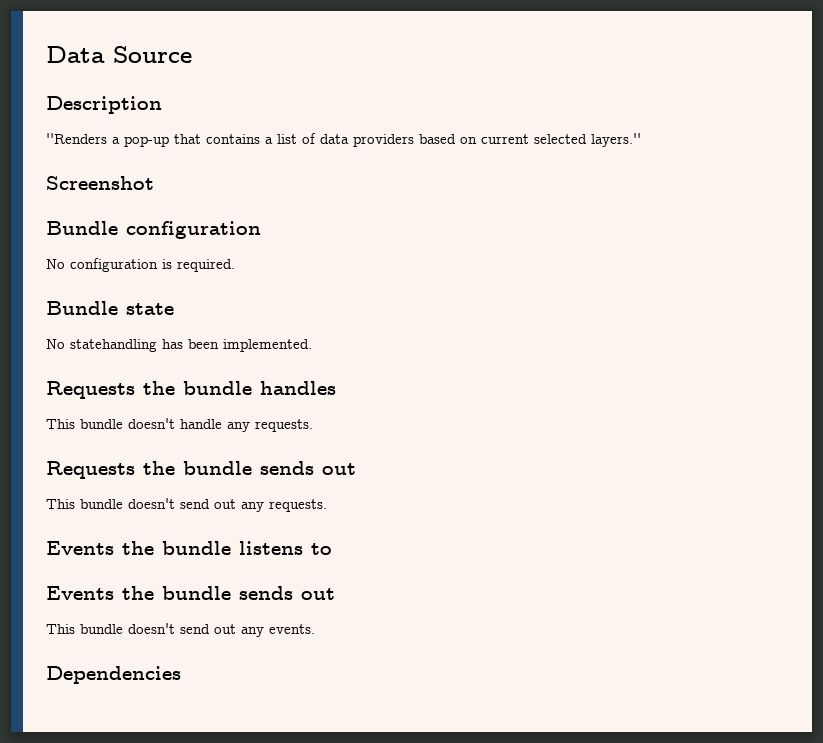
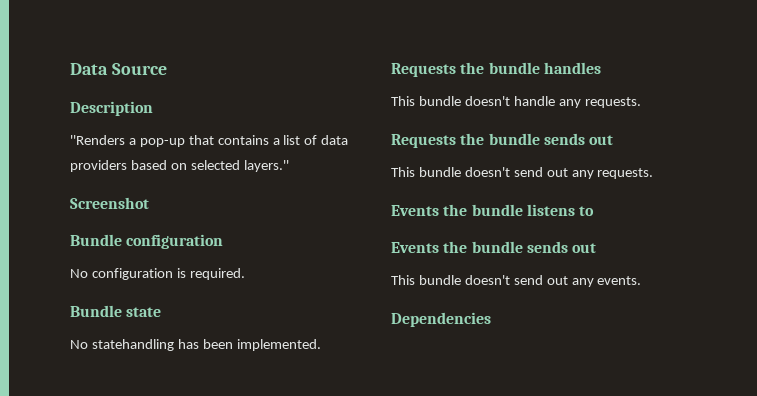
[481,134,529,144] current -> (187, 166) none

